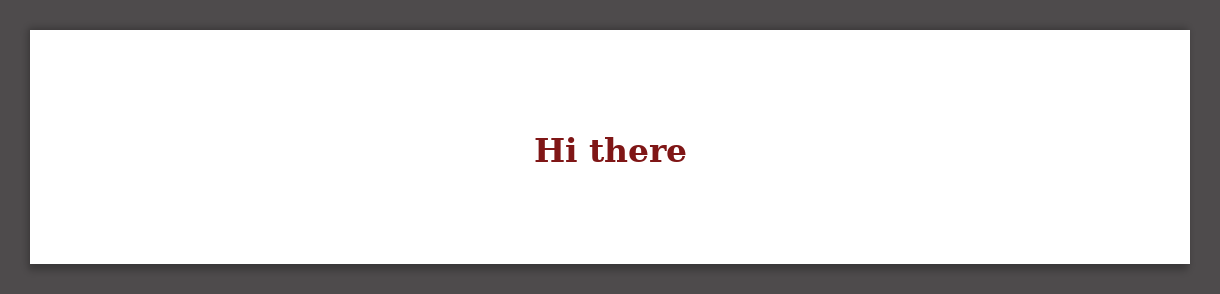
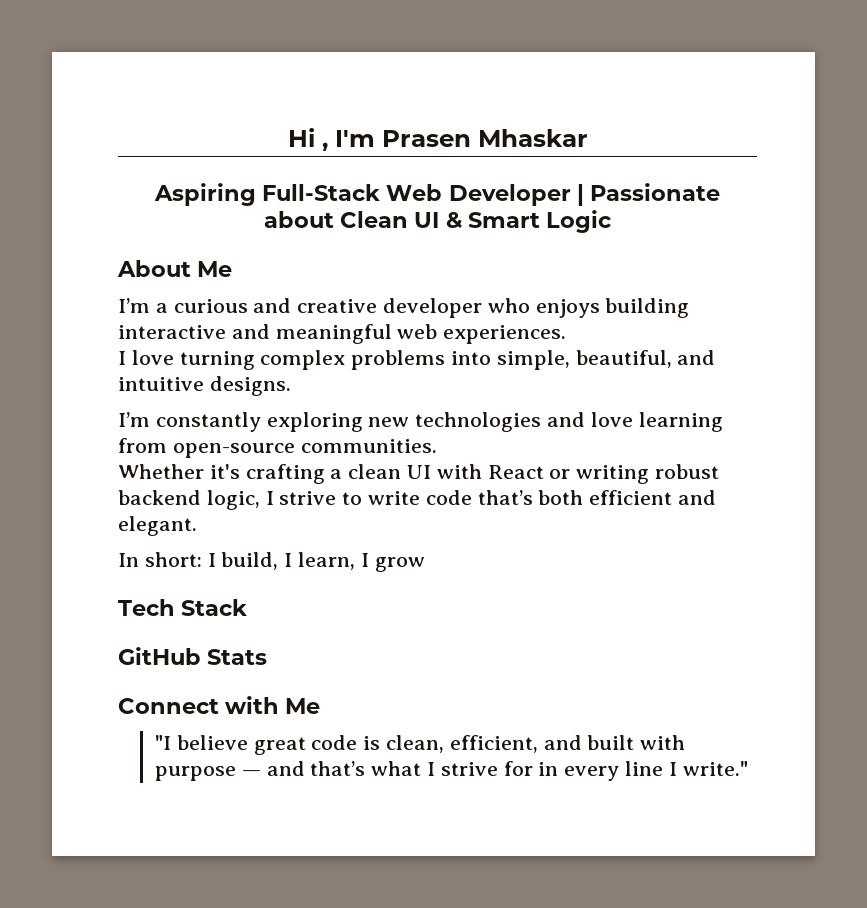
[588,137,687,162] there -> [321,129,588,151] [154,183,720,206] [264,210,611,233] [117,260,233,277] [118,298,690,318] [118,324,567,344] [118,350,716,370] [118,376,291,396] [118,412,723,432] [118,438,437,458] [118,464,720,484] [118,490,717,510] [118,516,197,536] [118,552,425,572] [118,599,248,616] [118,647,268,665] [118,696,321,714] [154,735,686,755] [154,761,748,781] , I'm Prasen Mhaskar // Aspiring Full-Stack Web Developer | Passionate about Clean UI & Smart Logic // About Me // I’m a curious and creative developer who enjoys building interactive and meaningful web experiences. // I love turning complex problems into simple, beautiful, and intuitive designs. // I’m constantly exploring new technologies and love learning from open-source communities. // Whether it's crafting a clean UI with React or writing robust backend logic, I strive to write code that’s both efficient and elegant. // In short: I build, I learn, I grow // Tech Stack // GitHub Stats // Connect with Me // "I believe great code is clean, efficient, and built with purpose — and that’s what I strive for in every line I write."

